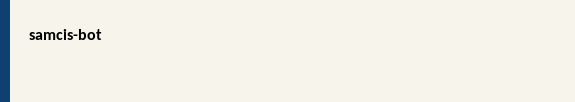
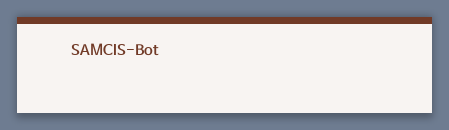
[29,29,102,40] samcis-bot -> [71,43,159,56] SAMCIS-Bot

